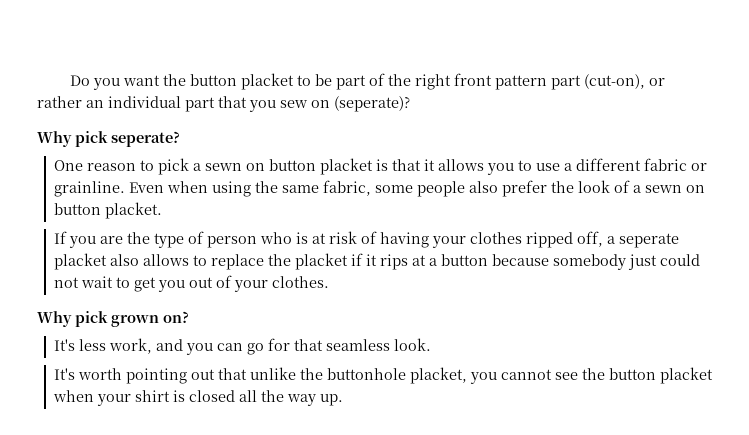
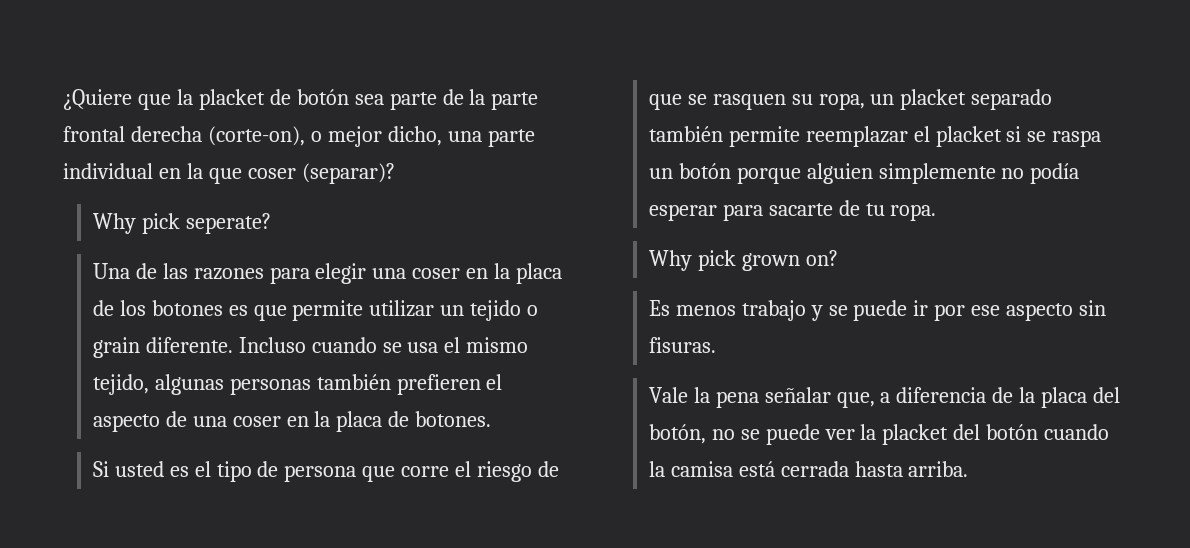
[70,73,666,90] [37,96,410,112] [37,131,180,147] [53,158,707,175] [53,180,705,197] [53,202,162,219] [53,231,679,248] [53,253,700,270] [53,275,329,292] [37,311,189,327] [53,338,431,355] [53,367,713,384] [52,390,343,406] Do you want the button placket to be part of the right front pattern part (cut-on), or rather an individual part that you sew on (seperate)? // Why pick seperate? // One reason to pick a sewn on button placket is that it allows you to use a different fabric or grainline. Even when using the same fabric, some people also prefer the look of a sewn on button placket. // If you are the type of person who is at risk of having your clothes ripped off, a seperate placket also allows to replace the placket if it rips at a button because somebody just could not wait to get you out of your clothes. // Why pick grown on? // It's less work, and you can go for that seamless look. // It's worth pointing out that unlike the buttonhole placket, you cannot see the button placket when your shirt is closed all the way up. -> [63,89,539,110] [63,126,535,147] [63,163,395,184] [92,213,271,234] [92,263,563,284] [92,300,539,321] [92,337,529,358] [92,374,503,395] [92,411,492,432] [92,461,560,482] [648,89,1053,110] [648,126,1102,147] [648,163,1080,184] [648,200,937,221] [648,250,838,271] [648,300,1107,321] [648,337,716,353] [648,387,1121,408] [648,424,1110,445] [648,461,969,477] ¿Quiere que la placket de botón sea parte de la parte frontal derecha (corte-on), o mejor dicho, una parte individual en la que coser (separar)? // Why pick seperate? // Una de las razones para elegir una coser en la placa de los botones es que permite utilizar un tejido o grain diferente. Incluso cuando se usa el mismo tejido, algunas personas también prefieren el aspecto de una coser en la placa de botones. // Si usted es el tipo de persona que corre el riesgo de que se rasquen su ropa, un placket separado también permite reemplazar el placket si se raspa un botón porque alguien simplemente no podía esperar para sacarte de tu ropa. // Why pick grown on? // Es menos trabajo y se puede ir por ese aspecto sin fisuras. // Vale la pena señalar que, a diferencia de la placa del botón, no se puede ver la placket del botón cuando la camisa está cerrada hasta arriba.

